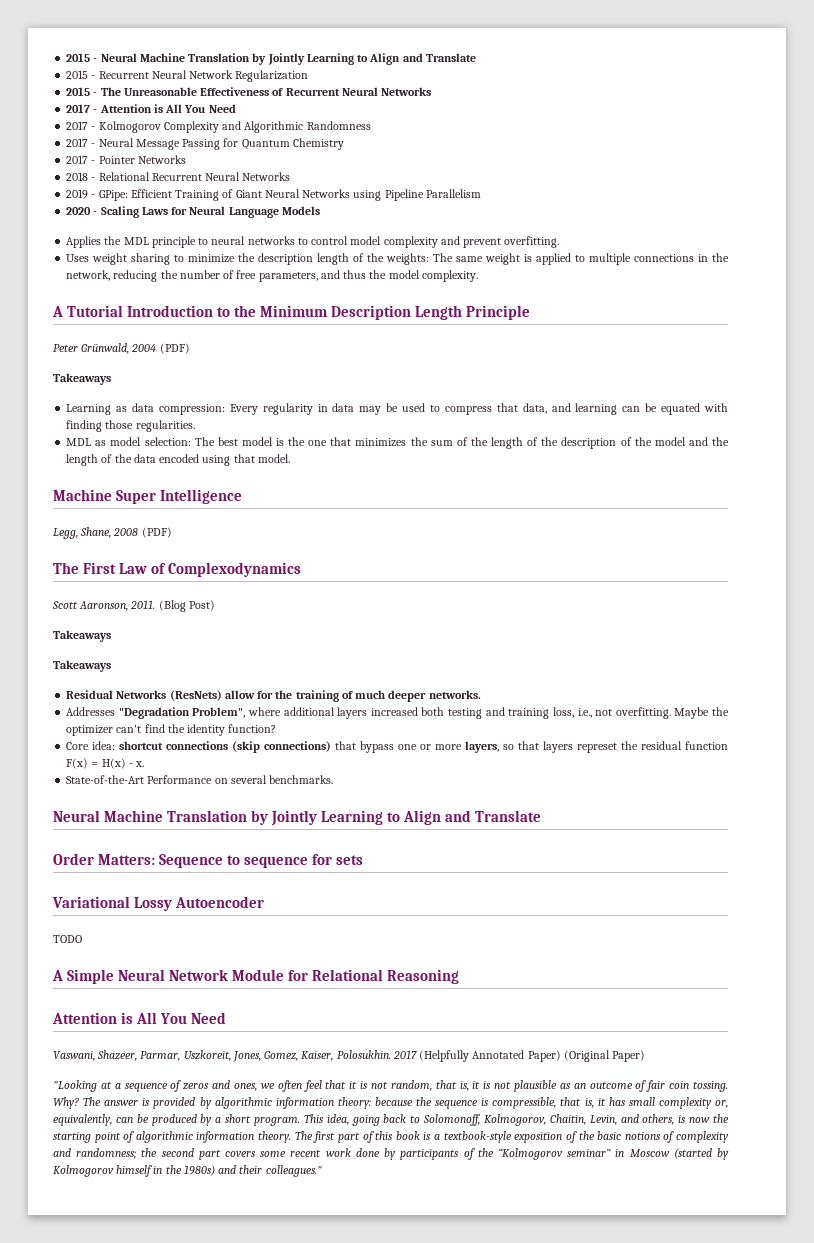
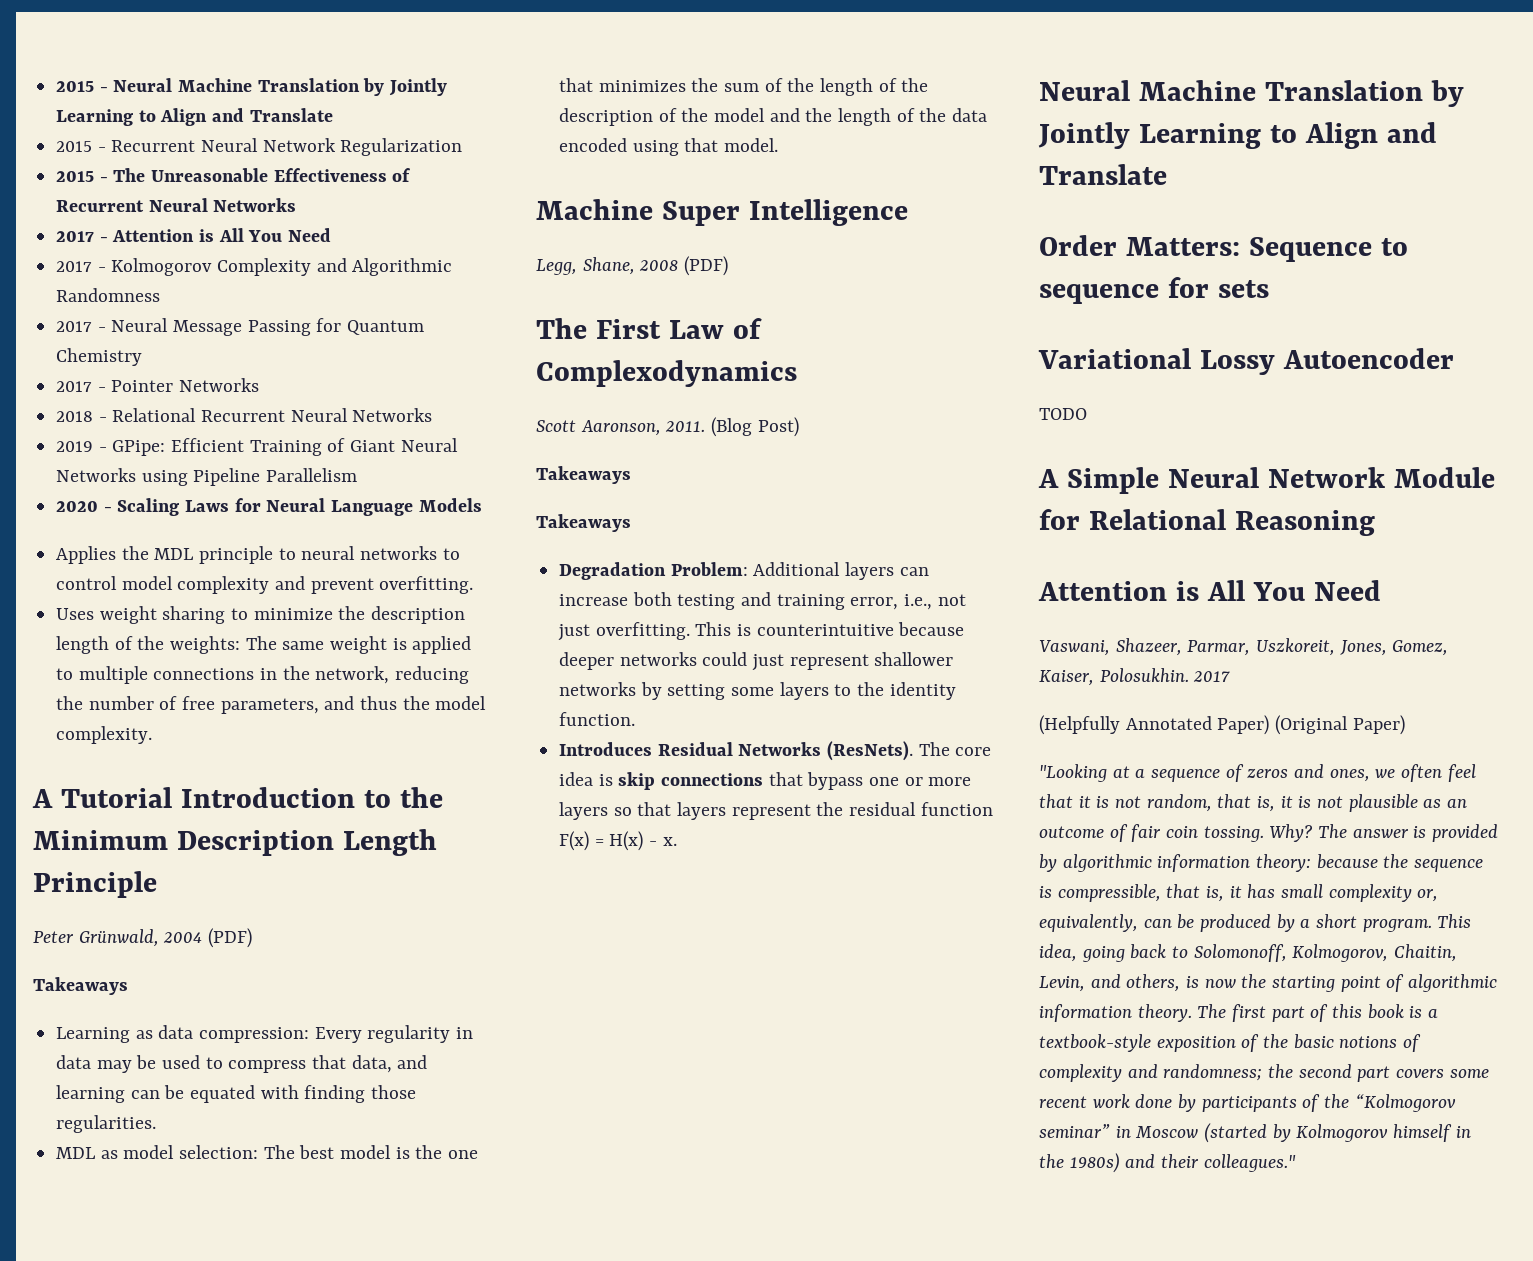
[66,690,481,702] [66,707,418,719] Residual Networks (ResNets) allow for the training of much deeper networks. // Addresses "Degradation Problem", where additional layers increased -> [559,562,929,580] [559,594,629,606] Degradation Problem: Additional layers can increase
[552,707,574,718] loss, -> [850,597,899,610] error,
[615,707,729,719] [66,724,277,736] [66,741,332,753] overfitting. Maybe the optimizer can't find the identity function? // Core idea: shortcut connections (skip connections) -> [558,622,965,641] [559,652,954,671] [559,682,956,700] [559,712,636,726] [559,741,992,761] [559,772,764,790] just overfitting. This is counterintuitive because deeper networks could just represent shallower networks by setting some layers to the identity function. // Introduces Residual Networks (ResNets). The core idea is skip connections
[465,741,500,753] layers, -> [559,802,609,820] layers
[577,743,618,753] represet -> [731,804,811,820] represent
[66,775,334,784] // State-of-the-Art Performance on several benchmarks. -> (677, 841) none
(417, 1054) none -> (1231, 676) //

